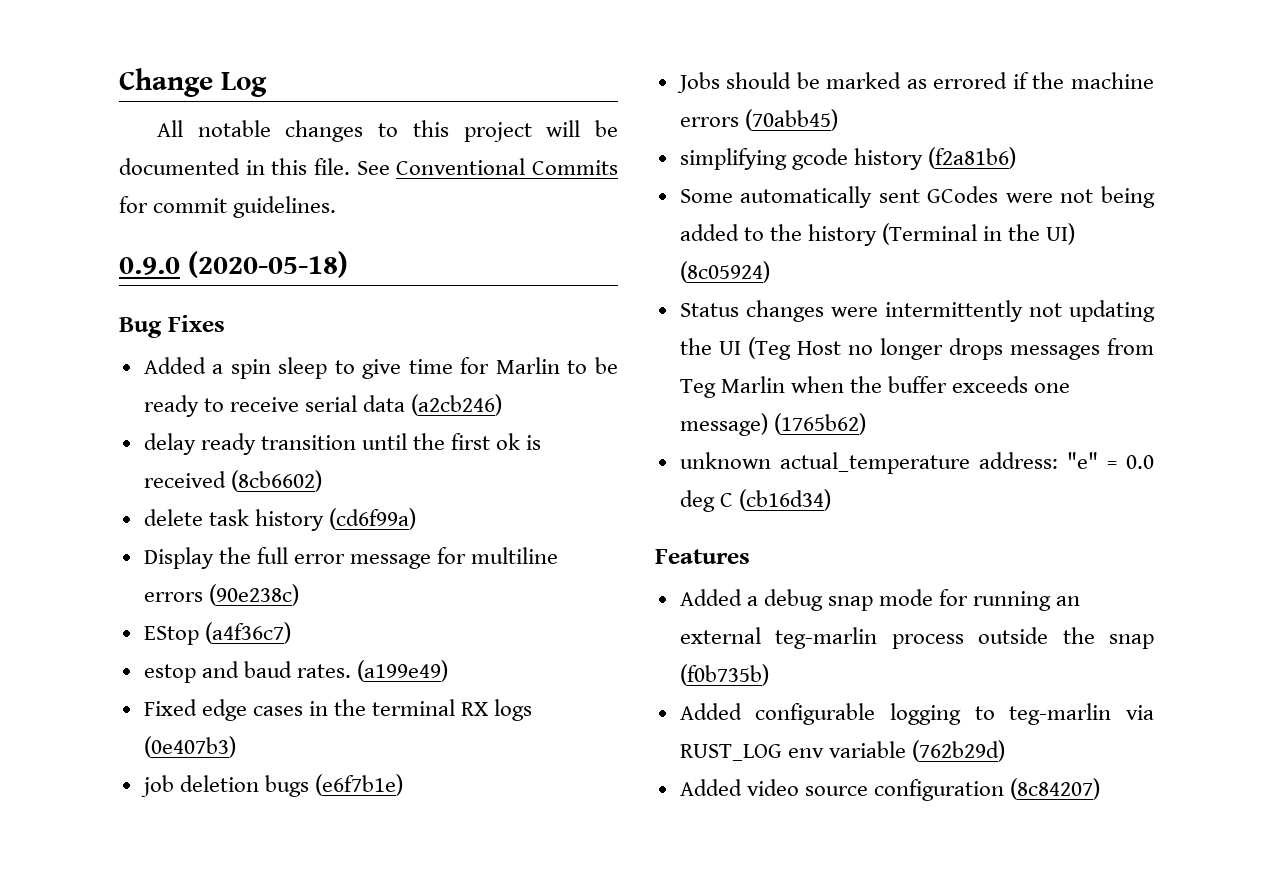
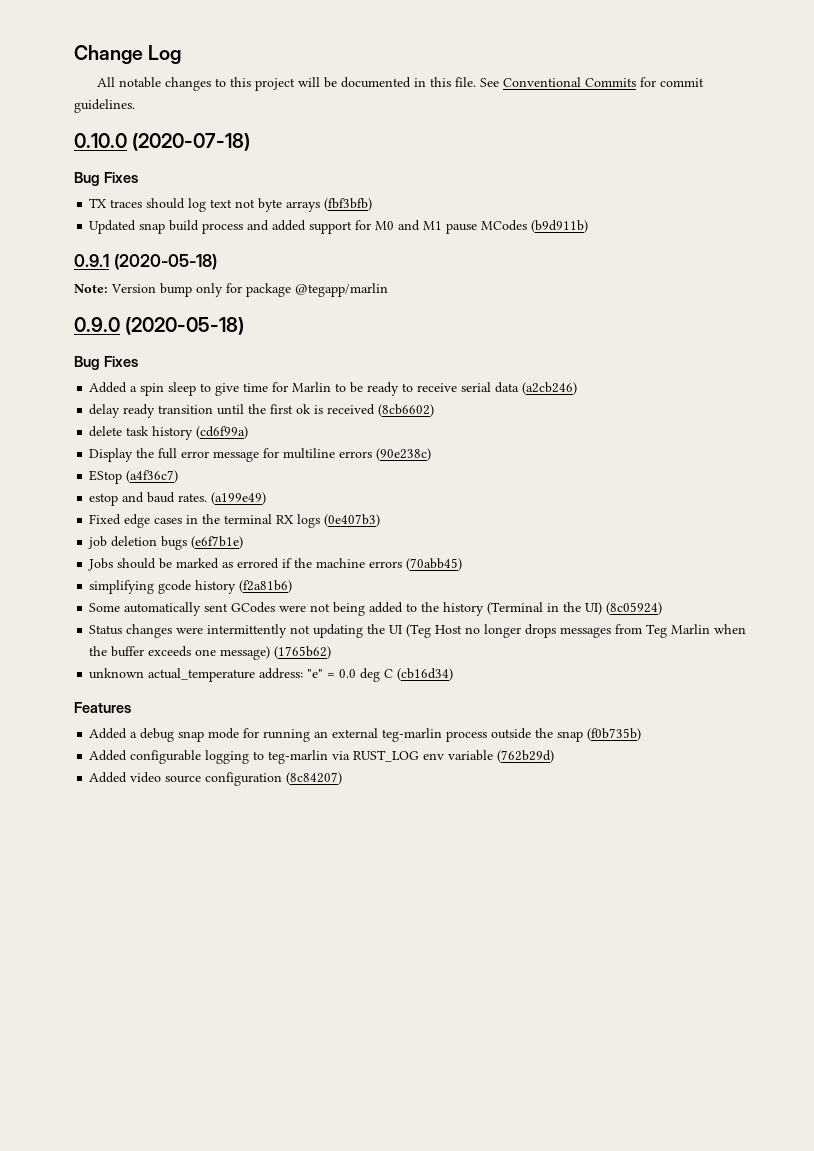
(337, 207) none -> [74,133,251,151] [74,172,138,186] [89,198,373,212] [89,220,589,234] [74,254,217,270] [74,283,388,297] // 0.10.0 (2020-07-18) // Bug Fixes // TX traces should log text not byte arrays (fbf3bfb) // Updated snap build process and added support for M0 and M1 pause MCodes (b9d911b) // 0.9.1 (2020-05-18) // Note: Version bump only for package @tegapp/marlin

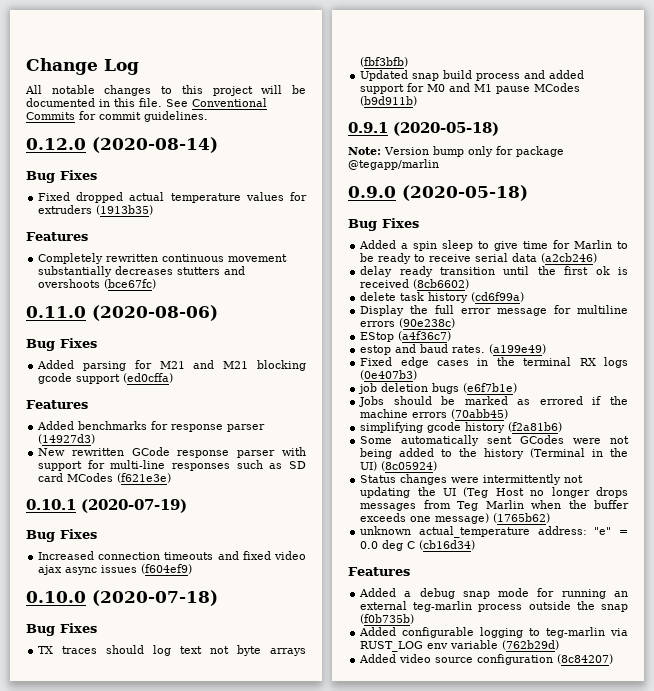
(135, 106) none -> [26,137,218,153] [26,170,97,183] [38,192,307,203] [38,205,154,215] [26,232,88,241] [38,253,288,264] [38,266,246,277] [38,279,157,289] [26,305,218,321] [26,338,97,351] [37,360,306,371] [38,373,174,384] [26,400,88,409] [37,421,266,432] [38,434,96,444] [38,447,306,458] [38,460,306,471] [38,473,172,483] [26,499,187,513] [26,529,97,542] [38,551,306,560] [38,564,193,575] // 0.12.0 (2020-08-14) // Bug Fixes // Fixed dropped actual temperature values for extruders (1913b35) // Features // Completely rewritten continuous movement substantially decreases stutters and overshoots (bce67fc) // 0.11.0 (2020-08-06) // Bug Fixes // Added parsing for M21 and M21 blocking gcode support (ed0cffa) // Features // Added benchmarks for response parser (14927d3) // New rewritten GCode response parser with support for multi-line responses such as SD card MCodes (f621e3e) // 0.10.1 (2020-07-19) // Bug Fixes // Increased connection timeouts and fixed video ajax async issues (f604ef9)

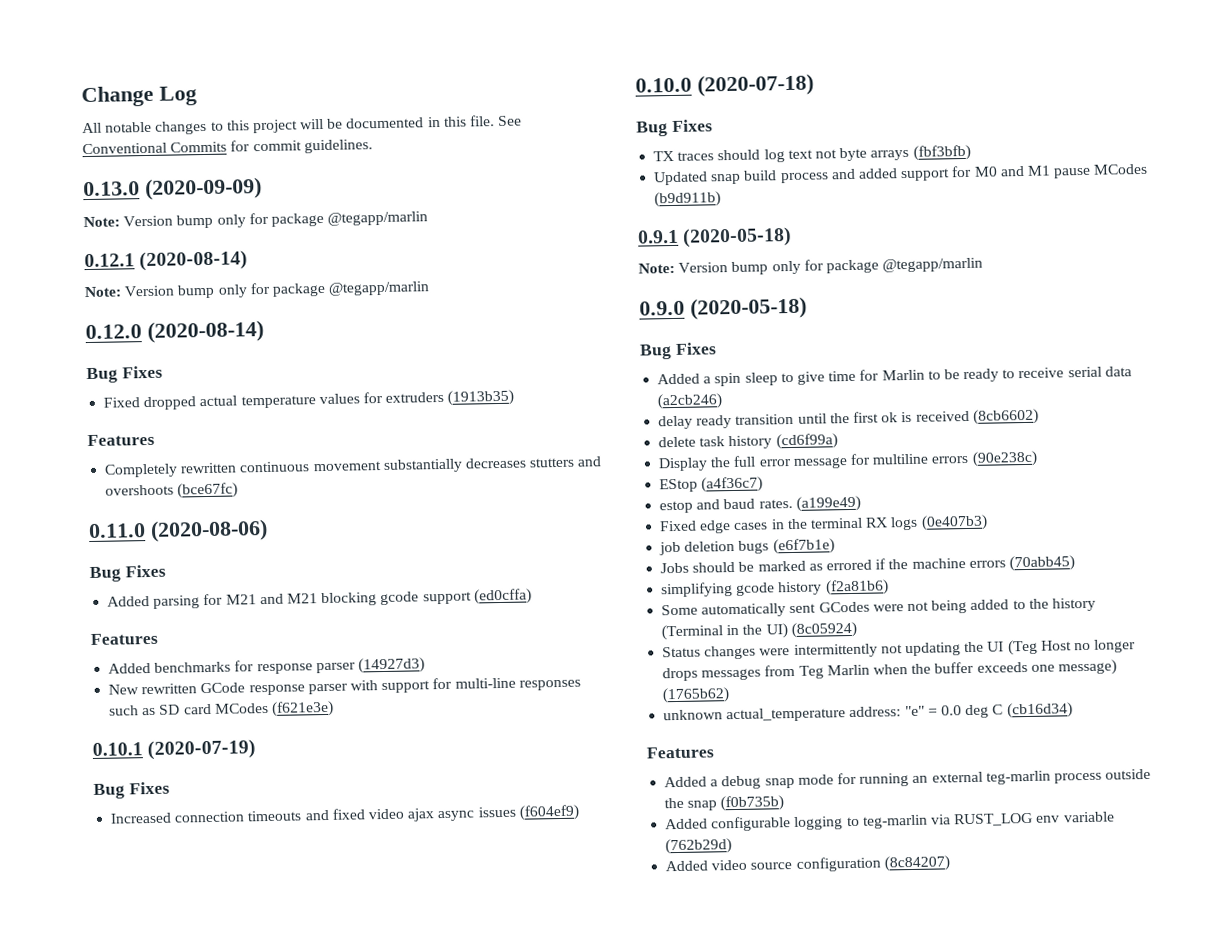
(208, 116) none -> [83,177,262,201] [83,211,429,229] [84,250,249,272] [84,281,431,299] // 0.13.0 (2020-09-09) // Note: Version bump only for package @tegapp/marlin // 0.12.1 (2020-08-14) // Note: Version bump only for package @tegapp/marlin

